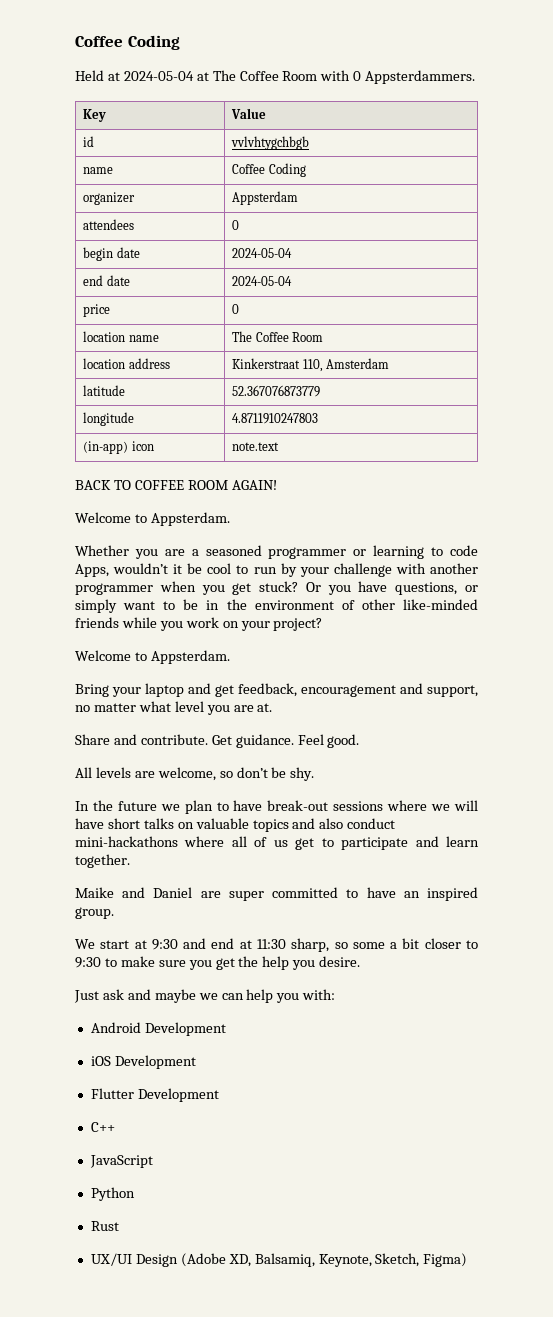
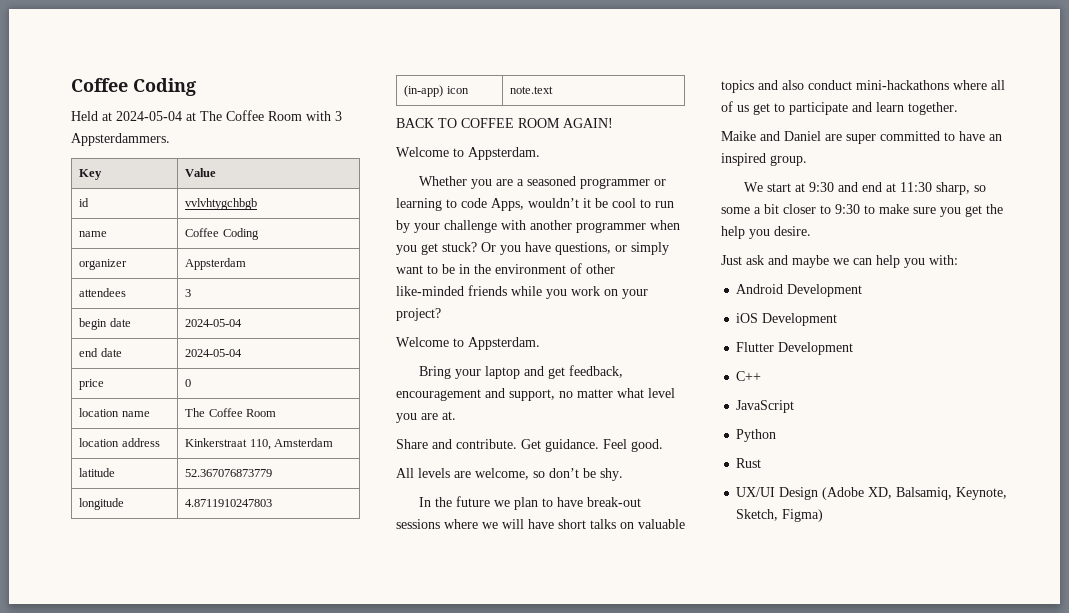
[353,71,362,81] 0 -> [335,111,342,121] 3
[232,220,240,230] 0 -> [185,289,192,297] 3

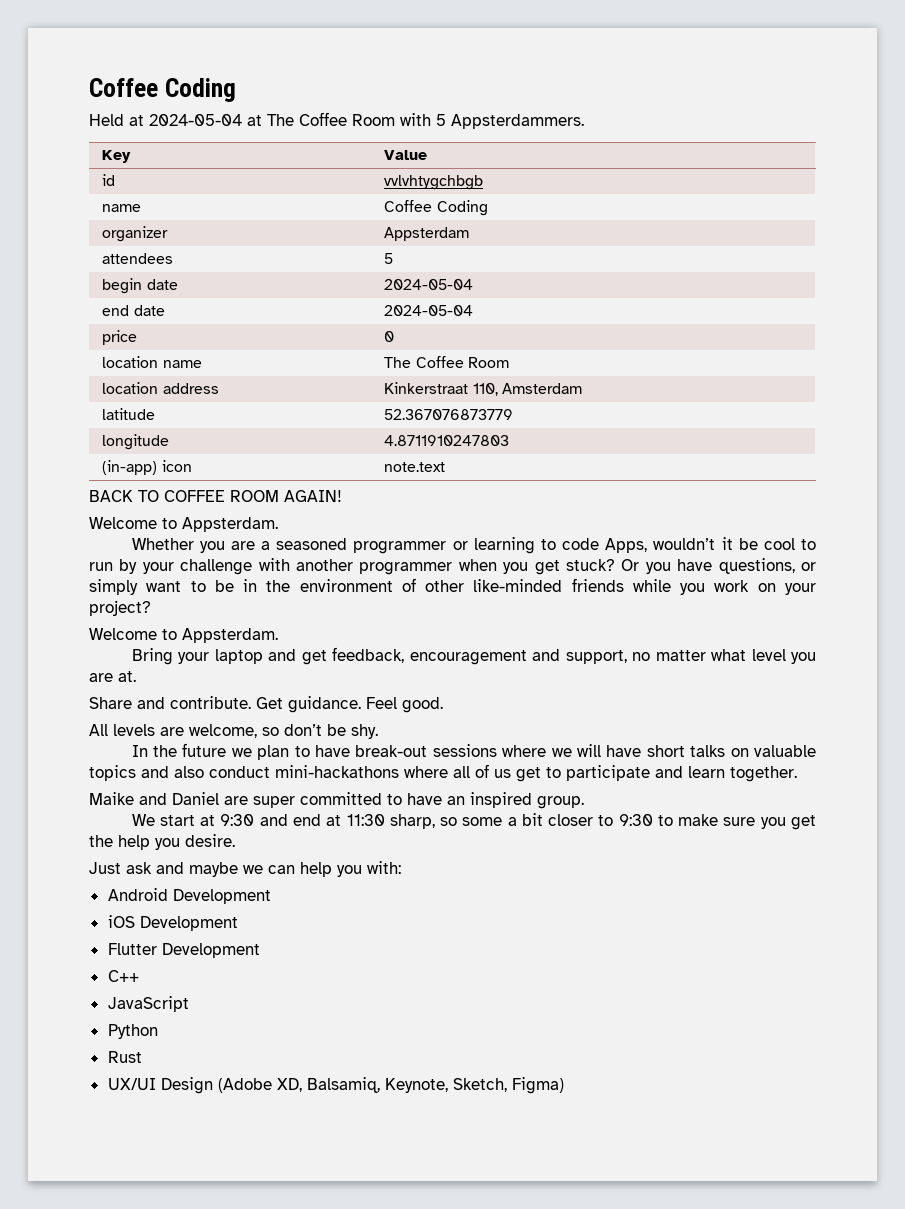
[335,111,342,121] 3 -> [436,114,446,126] 5
[185,289,192,297] 3 -> [384,253,394,264] 5

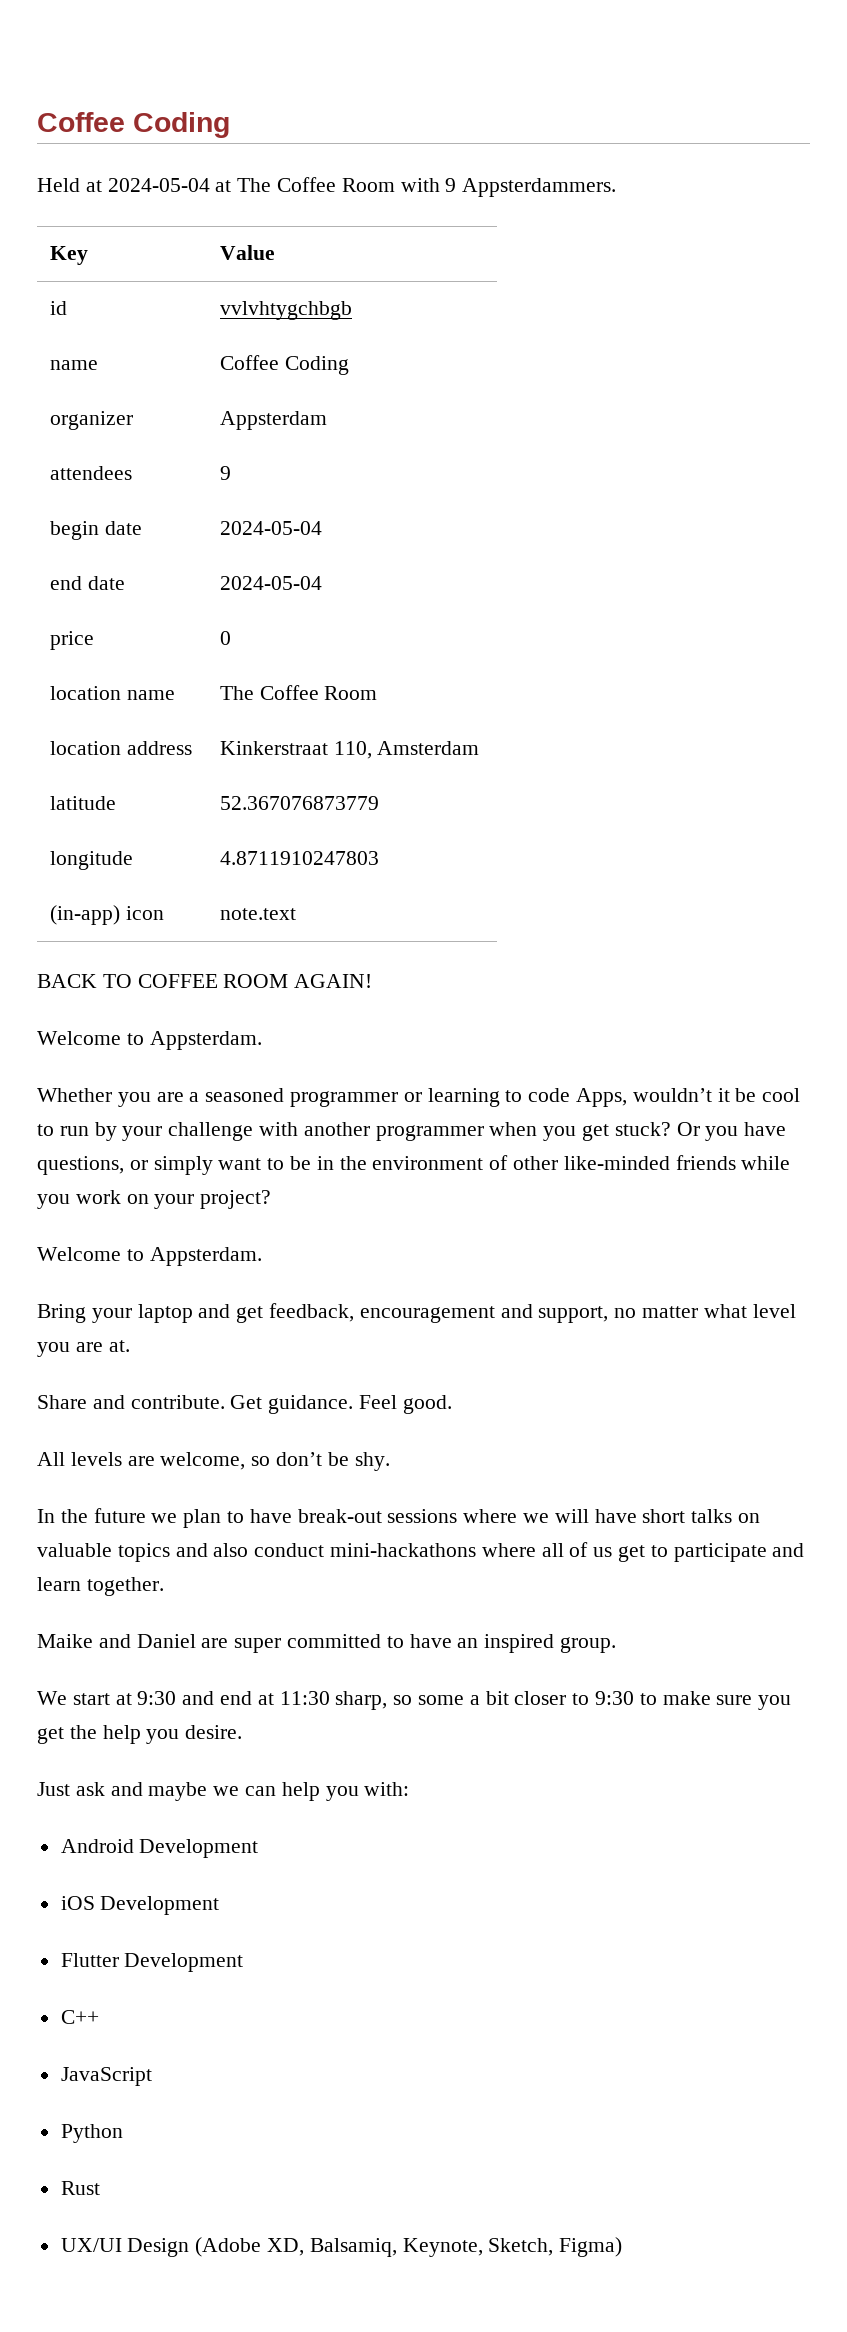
[436,114,446,126] 5 -> [445,178,457,192] 9
[384,253,394,264] 5 -> [219,466,231,480] 9

